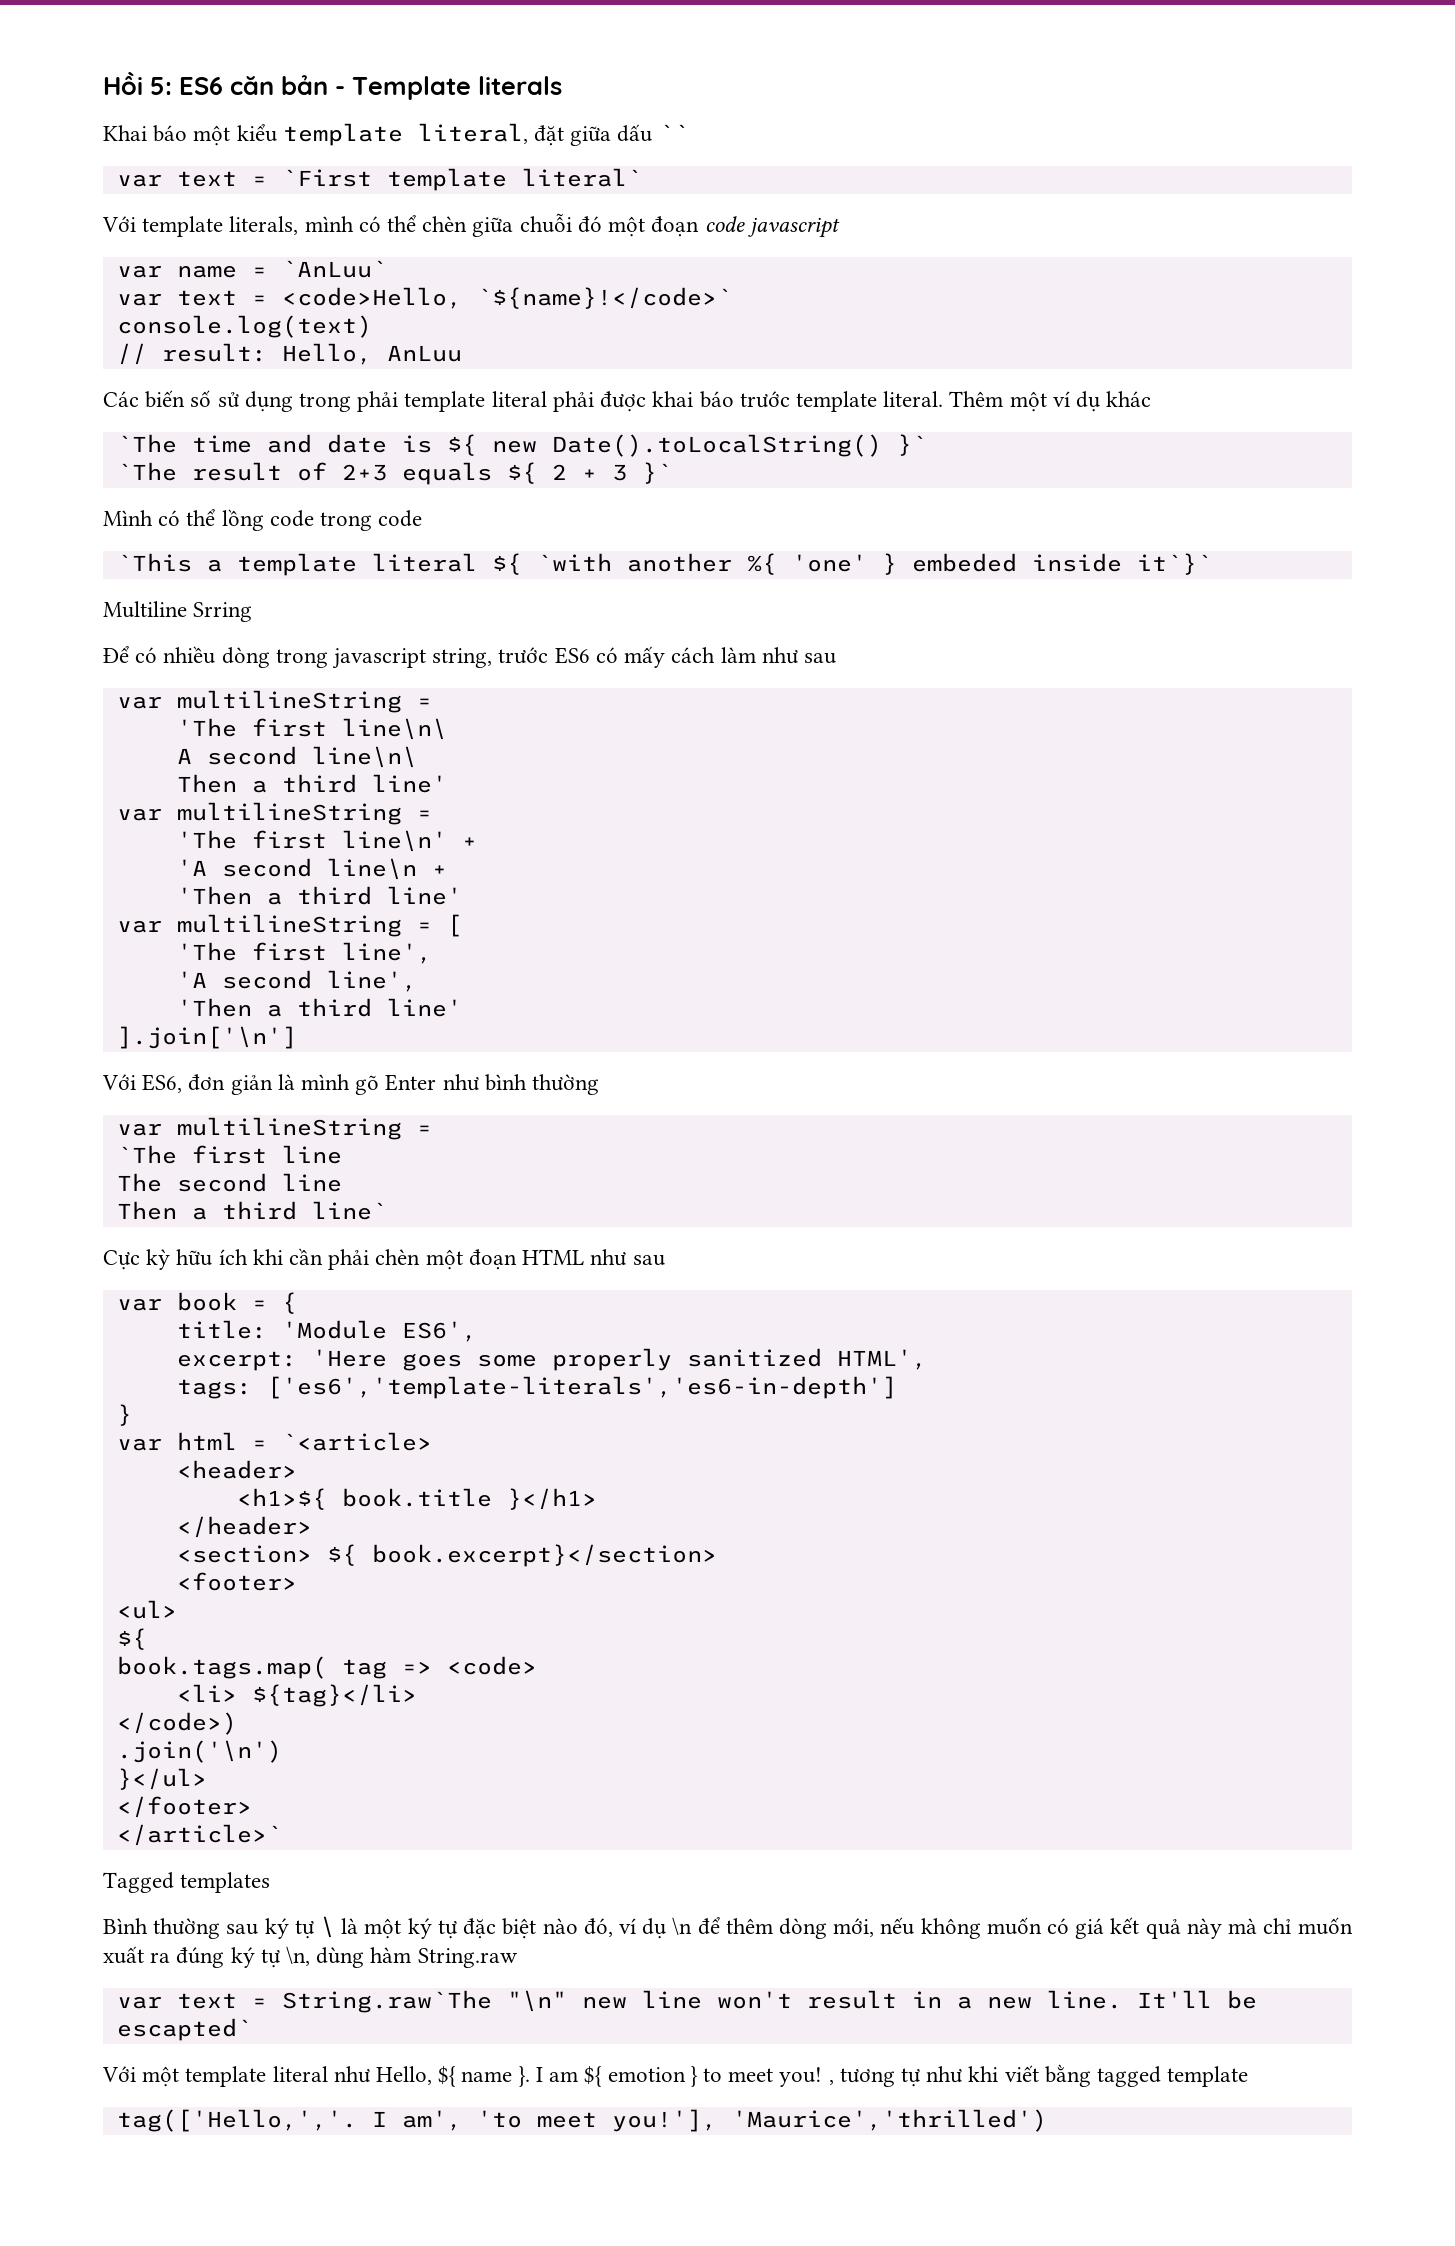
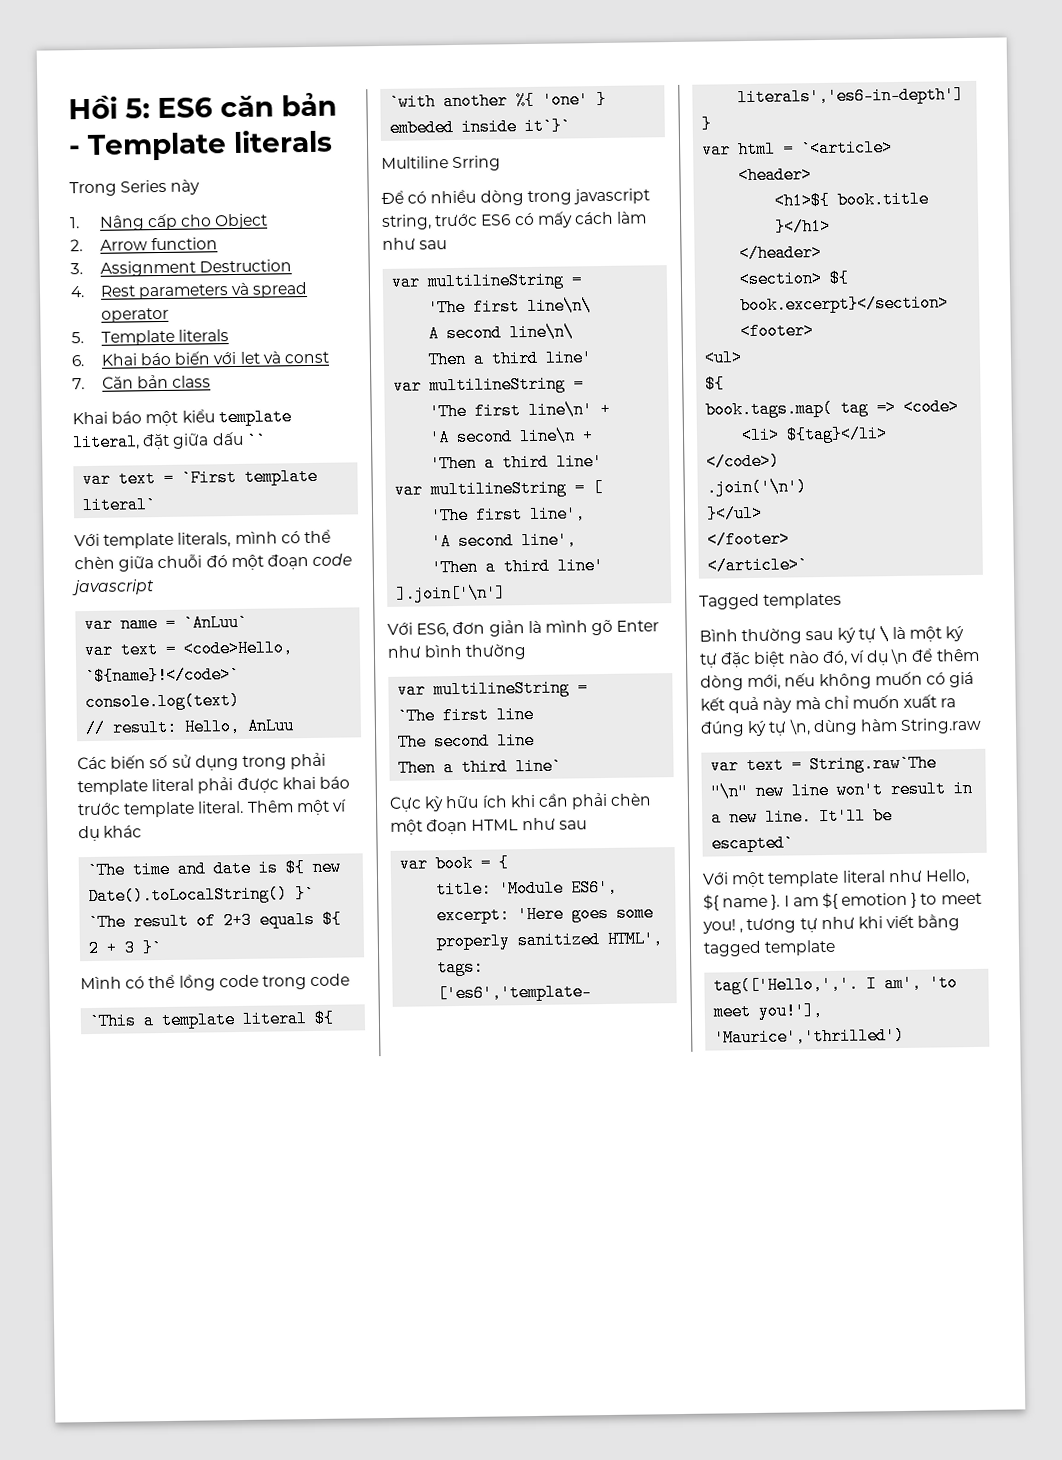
(562, 85) none -> [69,179,201,197] [69,213,269,231] [70,237,219,252] [70,259,293,277] [70,281,309,300] [100,307,169,323] [71,329,230,346] [71,351,330,367] [72,374,212,390] // Trong Series này // 1. Nâng cấp cho Object // 2. Arrow function // 3. Assignment Destruction // 4. Rest parameters và spread operator // 5. Template literals // 6. Khai báo biến với let và const // 7. Căn bản class

